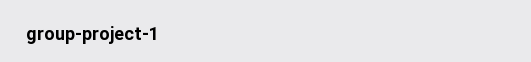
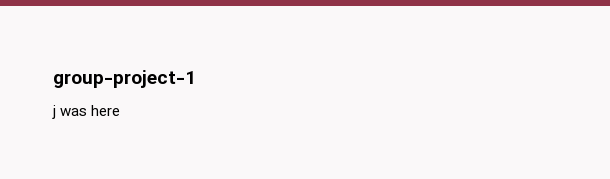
(159, 35) none -> [52,105,121,119] // j was here

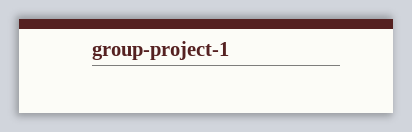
[52,105,121,119] // j was here -> (229, 50) none

